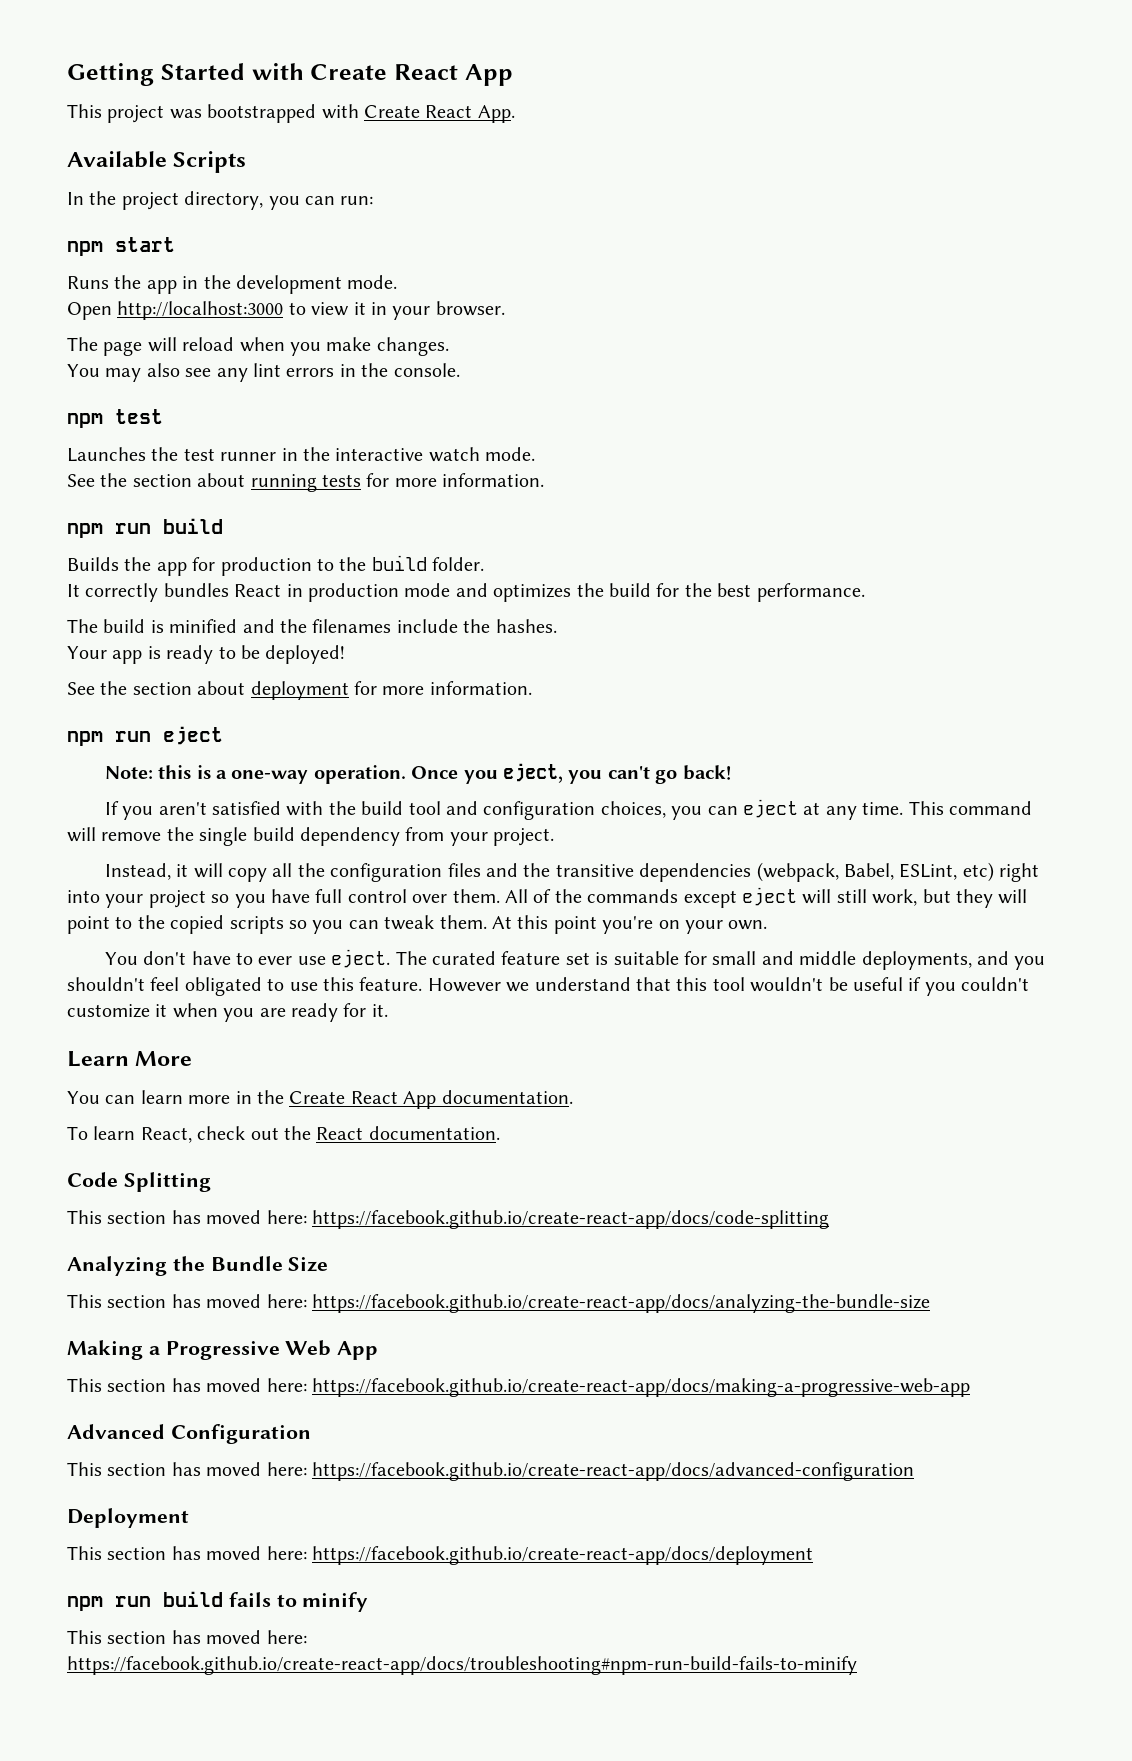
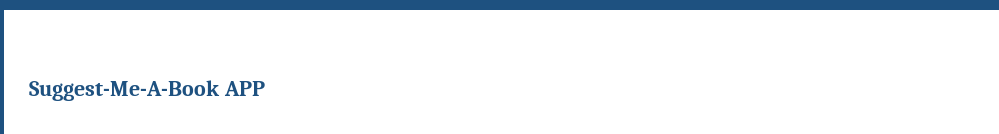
[67,63,513,86] [67,104,515,123] [67,151,247,173] [67,191,374,210] [67,237,175,256] [67,275,398,294] [67,301,505,320] [67,337,449,356] [67,363,460,382] [67,409,163,428] [67,447,536,462] [67,473,545,492] [67,518,223,538] [67,555,485,576] [67,583,865,602] [67,619,557,633] [67,645,346,664] [67,681,532,700] [67,726,223,746] [104,763,731,784] [104,799,1033,820] [67,827,555,846] [104,862,1040,882] [67,887,1028,908] [67,915,768,934] [104,949,1046,970] [67,977,1030,996] [67,1003,388,1022] [67,1051,193,1067] [67,1090,573,1109] [67,1126,500,1143] [67,1172,211,1192] [67,1210,829,1229] [67,1256,329,1276] [67,1294,930,1313] [67,1340,379,1360] [67,1378,970,1397] [67,1424,311,1444] [67,1462,914,1481] [67,1508,189,1528] [67,1546,813,1565] [67,1591,369,1612] [67,1630,307,1644] [67,1656,857,1675] Getting Started with Create React App // This project was bootstrapped with Create React App. // Available Scripts // In the project directory, you can run: // npm start // Runs the app in the development mode. // Open http://localhost:3000 to view it in your browser. // The page will reload when you make changes. // You may also see any lint errors in the console. // npm test // Launches the test runner in the interactive watch mode. // See the section about running tests for more information. // npm run build // Builds the app for production to the build folder. // It correctly bundles React in production mode and optimizes the build for the best performance. // The build is minified and the filenames include the hashes. // Your app is ready to be deployed! // See the section about deployment for more information. // npm run eject // Note: this is a one-way operation. Once you eject, you can't go back! // If you aren't satisfied with the build tool and configuration choices, you can eject at any time. This command will remove the single build dependency from your project. // Instead, it will copy all the configuration files and the transitive dependencies (webpack, Babel, ESLint, etc) right into your project so you have full control over them. All of the commands except eject will still work, but they will point to the copied scripts so you can tweak them. At this point you're on your own. // You don't have to ever use eject. The curated feature set is suitable for small and middle deployments, and you shouldn't feel obligated to use this feature. However we understand that this tool wouldn't be useful if you couldn't customize it when you are ready for it. // Learn More // You can learn more in the Create React App documentation. // To learn React, check out the React documentation. // Code Splitting // This section has moved here: https://facebook.github.io/create-react-app/docs/code-splitting // Analyzing the Bundle Size // This section has moved here: https://facebook.github.io/create-react-app/docs/analyzing-the-bundle-size // Making a Progressive Web App // This section has moved here: https://facebook.github.io/create-react-app/docs/making-a-progressive-web-app // Advanced Configuration // This section has moved here: https://facebook.github.io/create-react-app/docs/advanced-configuration // Deployment // This section has moved here: https://facebook.github.io/create-react-app/docs/deployment // npm run build fails to minify // This section has moved here: https://facebook.github.io/create-react-app/docs/troubleshooting#npm-run-build-fails-to-minify -> [29,80,265,101] Suggest-Me-A-Book APP

